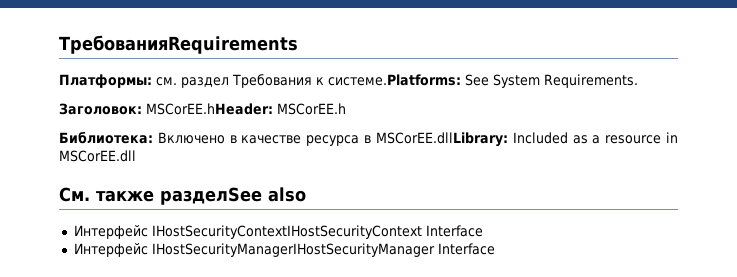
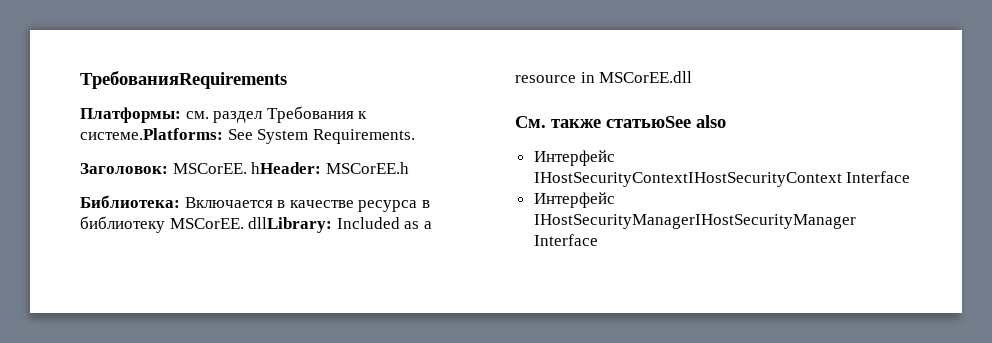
[146,103,273,115] MSCorEE.hHeader: -> [172,162,322,174] MSCorEE. hHeader:
[157,132,225,144] Включено -> [184,197,273,208] Включается
[375,132,508,147] MSCorEE.dllLibrary: -> [80,216,333,233] библиотеку MSCorEE. dllLibrary:
[160,187,262,205] разделSee -> [606,116,691,128] статьюSee

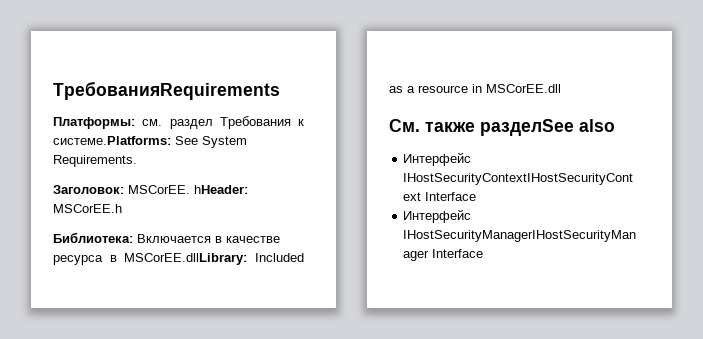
[80,216,333,233] библиотеку MSCorEE. dllLibrary: -> [124,253,248,265] MSCorEE.dllLibrary:
[606,116,691,128] статьюSee -> [480,119,574,136] разделSee

